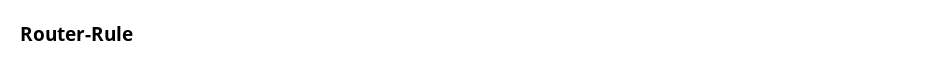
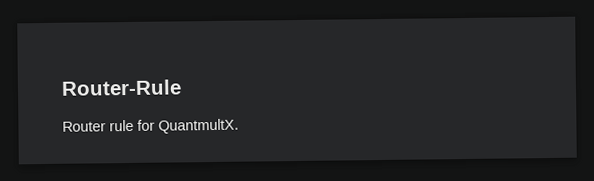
(133, 33) none -> [62,118,239,134] // Router rule for QuantmultX.

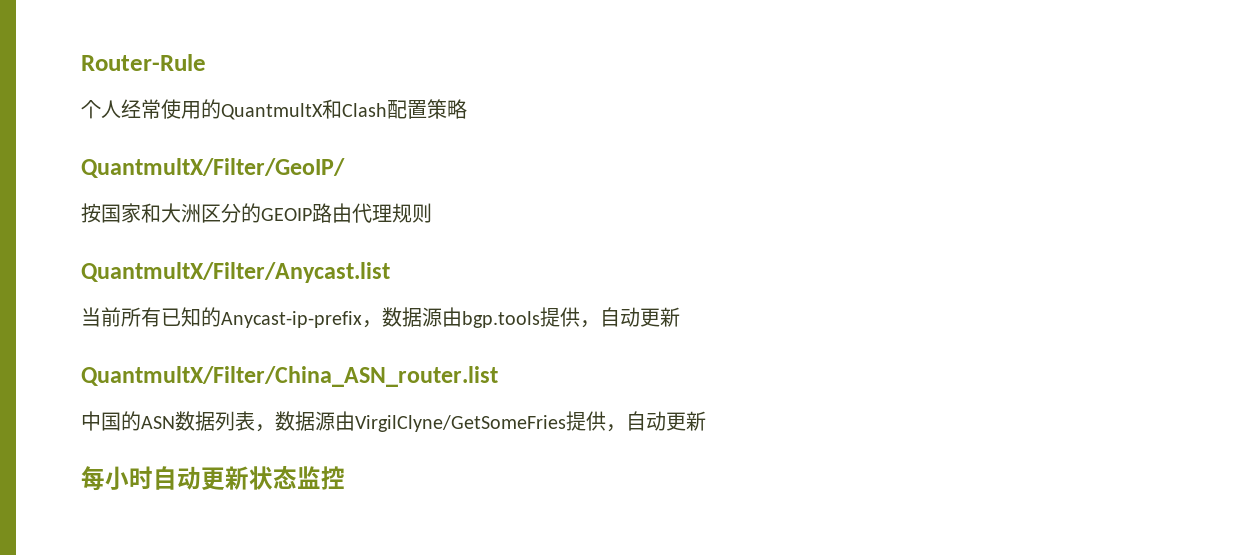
[62,118,239,134] Router rule for QuantmultX. -> [81,99,467,120] [81,158,345,178] [81,203,432,223] [81,262,390,283] [81,307,680,328] [81,366,498,387] [81,411,706,432] [81,466,345,491] 个人经常使用的QuantmultX和Clash配置策略 // QuantmultX/Filter/GeoIP/ // 按国家和大洲区分的GEOIP路由代理规则 // QuantmultX/Filter/Anycast.list // 当前所有已知的Anycast-ip-prefix，数据源由bgp.tools提供，自动更新 // QuantmultX/Filter/China_ASN_router.list // 中国的ASN数据列表，数据源由VirgilClyne/GetSomeFries提供，自动更新 // 每小时自动更新状态监控

